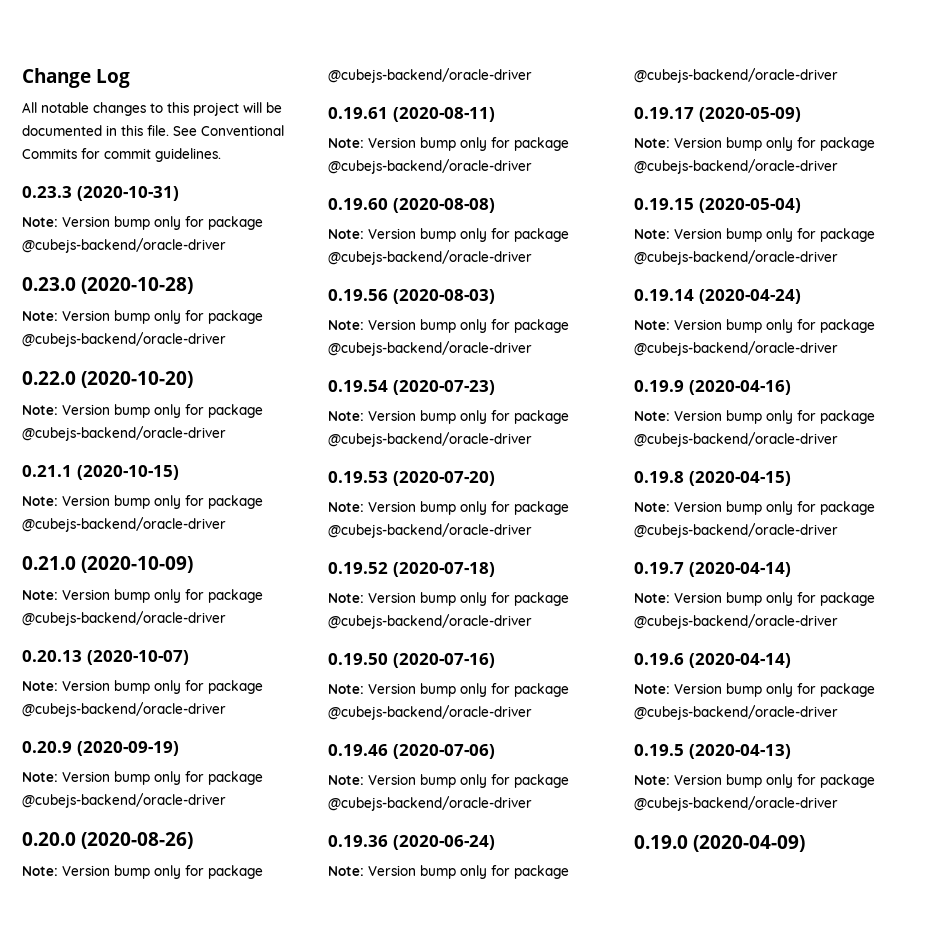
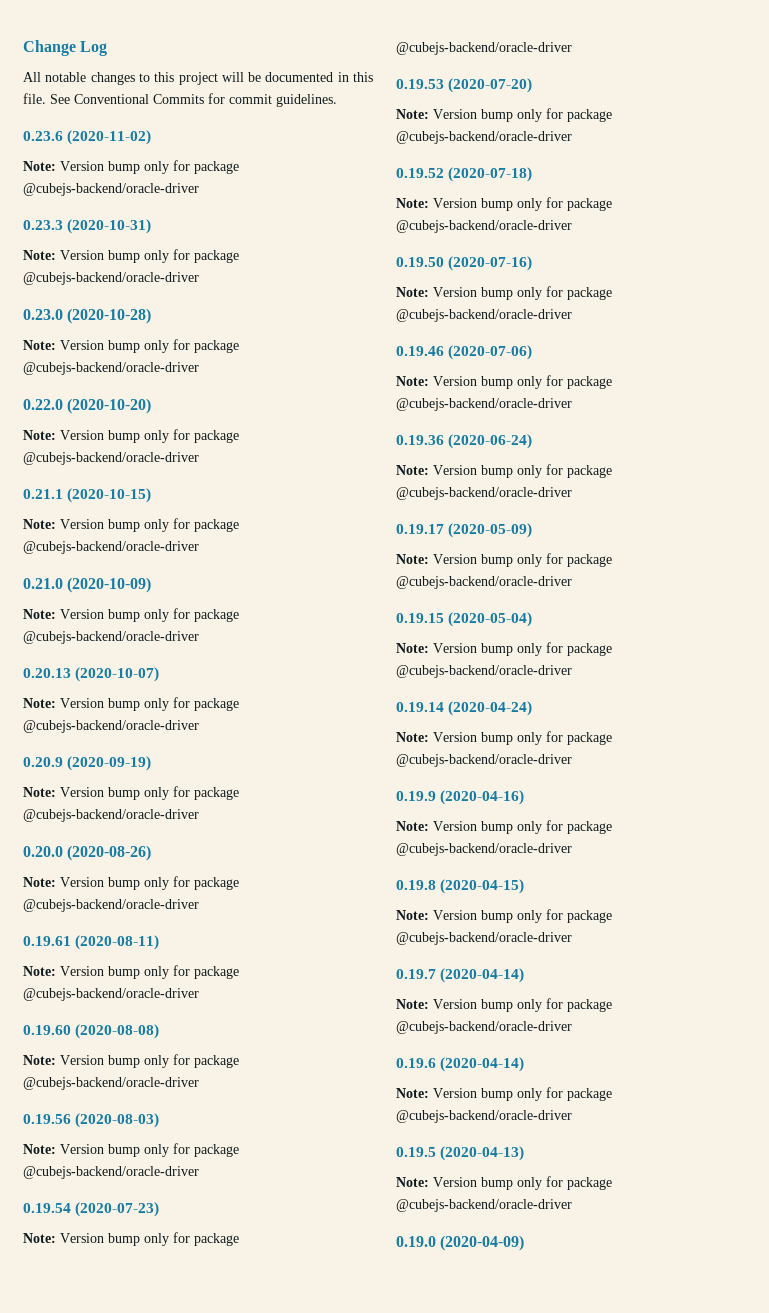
(221, 155) none -> [23,130,152,145] [23,160,239,174] [23,183,199,196] // 0.23.6 (2020-11-02) // Note: Version bump only for package @cubejs-backend/oracle-driver

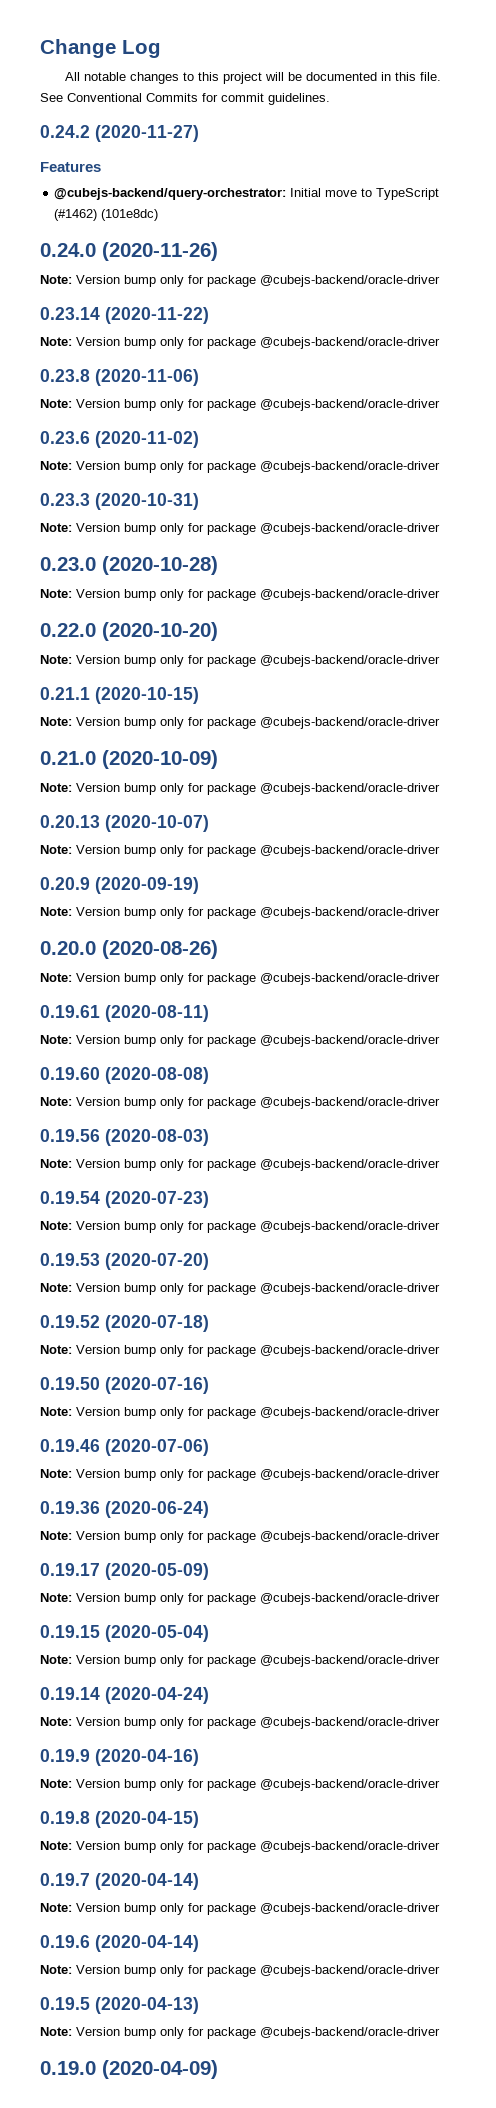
(337, 100) none -> [40,125,199,142] [40,162,101,172] [54,188,440,200] [54,209,159,221] [40,242,218,261] [40,275,440,287] [40,307,209,324] [40,337,440,349] [40,369,199,386] [40,399,440,411] // 0.24.2 (2020-11-27) // Features // @cubejs-backend/query-orchestrator: Initial move to TypeScript (#1462) (101e8dc) // 0.24.0 (2020-11-26) // Note: Version bump only for package @cubejs-backend/oracle-driver // 0.23.14 (2020-11-22) // Note: Version bump only for package @cubejs-backend/oracle-driver // 0.23.8 (2020-11-06) // Note: Version bump only for package @cubejs-backend/oracle-driver

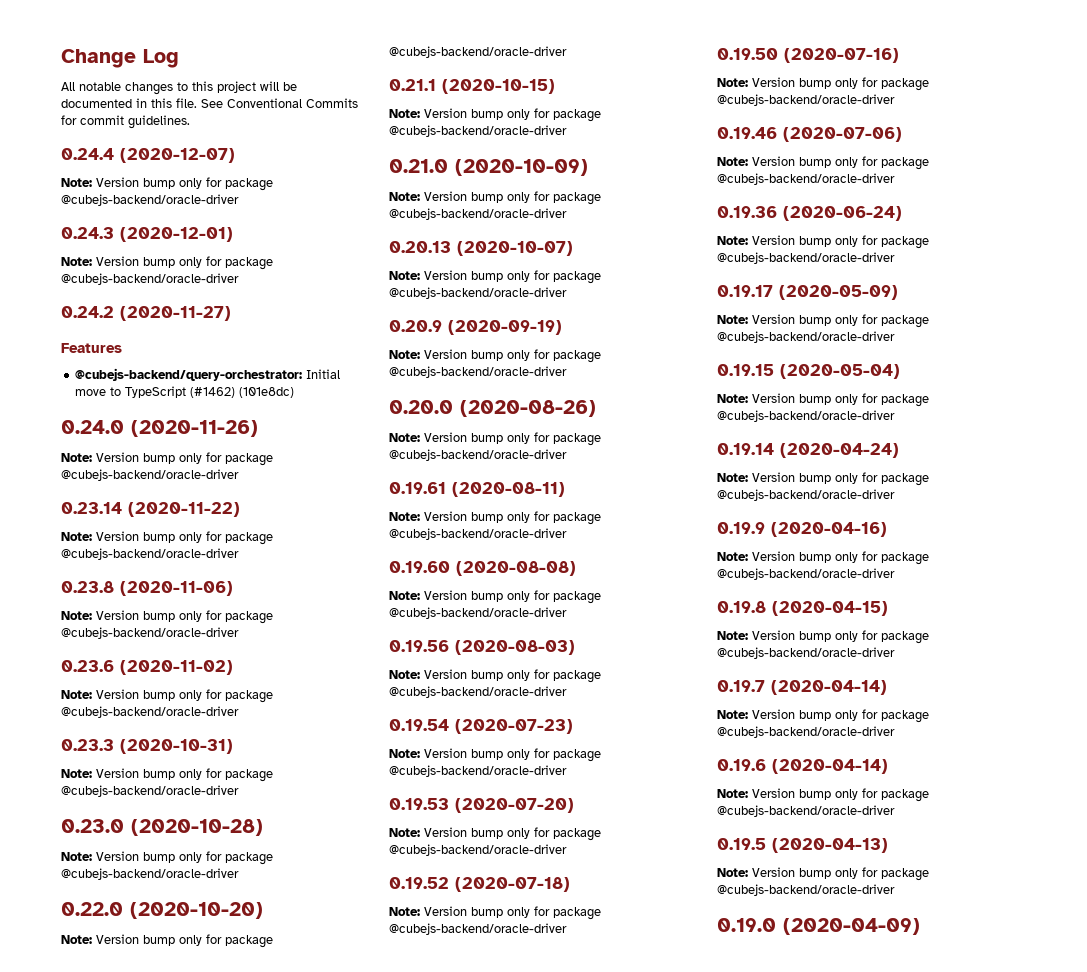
(330, 99) none -> [61,148,235,163] [61,177,273,191] [61,194,239,206] [61,227,233,242] [61,256,273,270] [61,273,239,285] // 0.24.4 (2020-12-07) // Note: Version bump only for package @cubejs-backend/oracle-driver // 0.24.3 (2020-12-01) // Note: Version bump only for package @cubejs-backend/oracle-driver

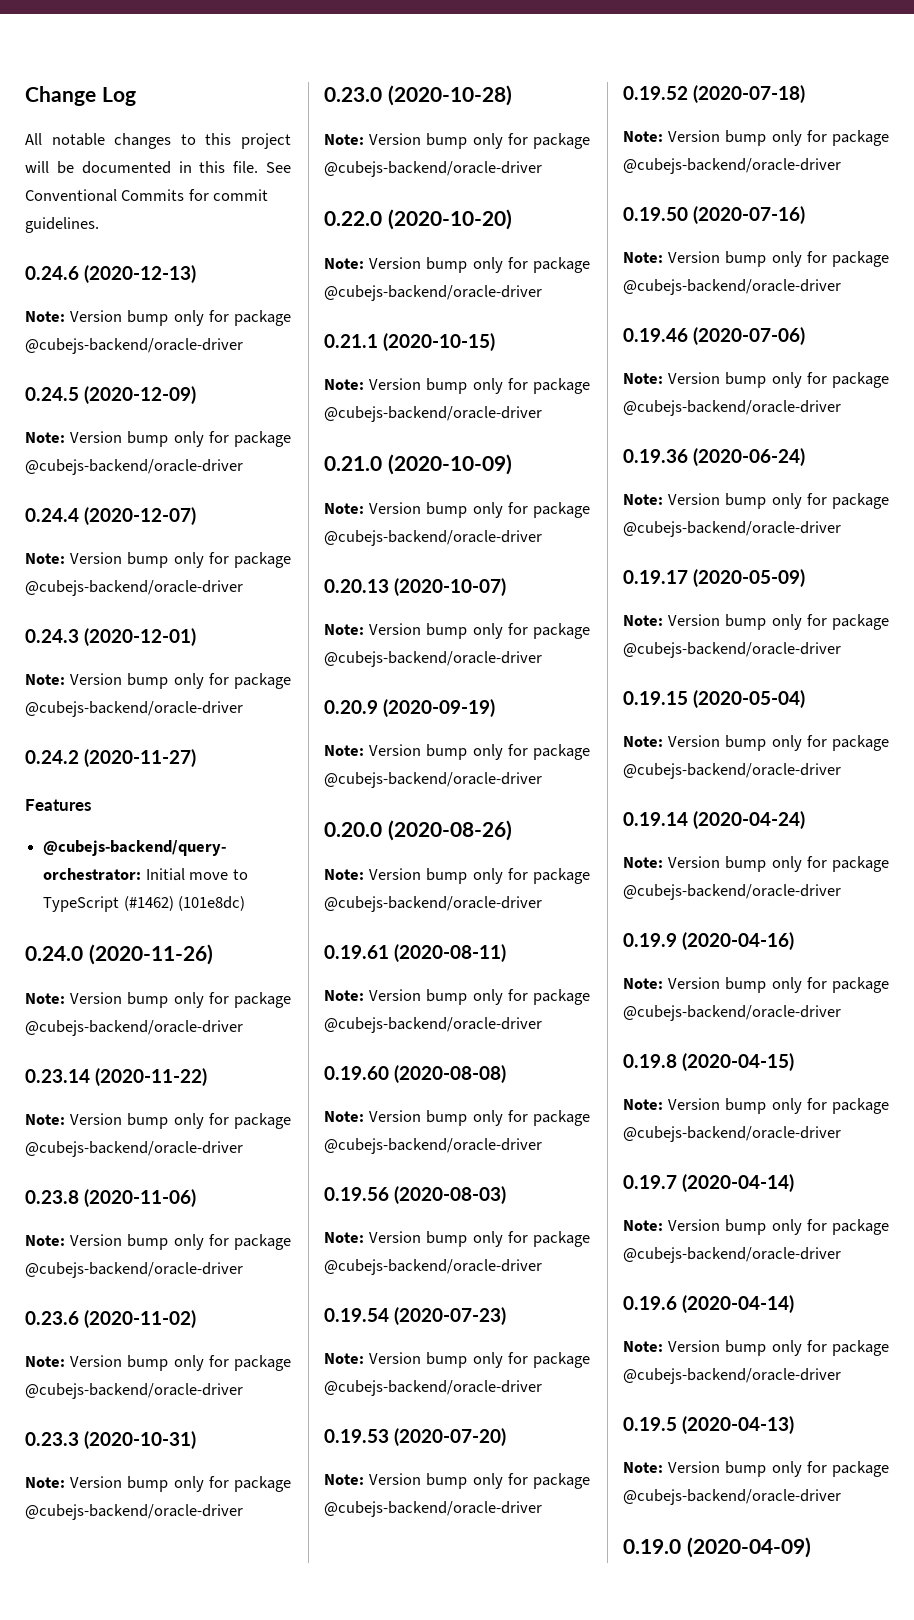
(190, 122) none -> [25,265,197,283] [25,310,292,326] [25,338,243,354] [25,386,197,404] [25,431,292,447] [25,459,243,475] // 0.24.6 (2020-12-13) // Note: Version bump only for package @cubejs-backend/oracle-driver // 0.24.5 (2020-12-09) // Note: Version bump only for package @cubejs-backend/oracle-driver

